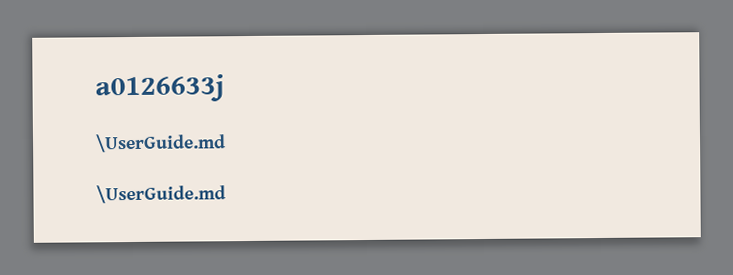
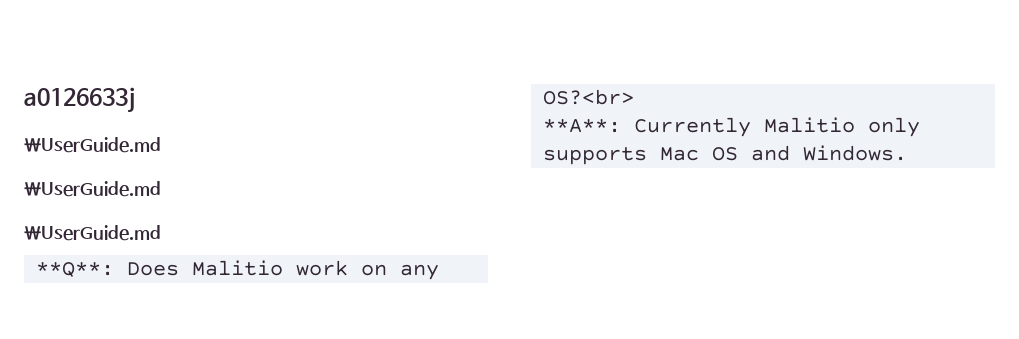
(226, 194) none -> [24,225,161,241] [35,260,439,280] [542,89,634,105] [542,117,920,137] [542,145,907,165] // \UserGuide.md // **Q**: Does Malitio work on any OS?<br> // **A**: Currently Malitio only supports Mac OS and Windows.

